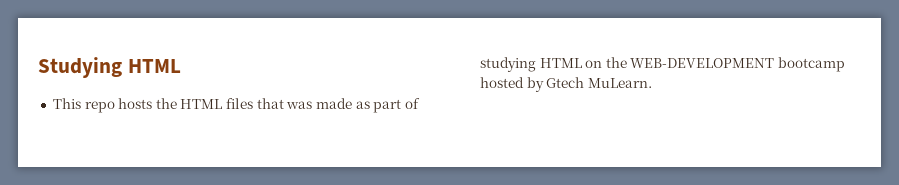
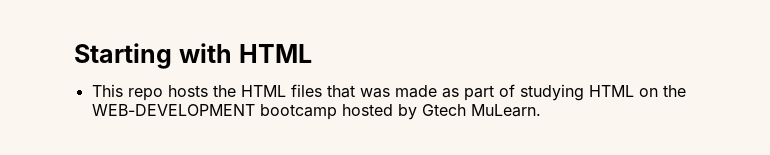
[38,57,122,78] Studying -> [74,43,232,69] Starting with

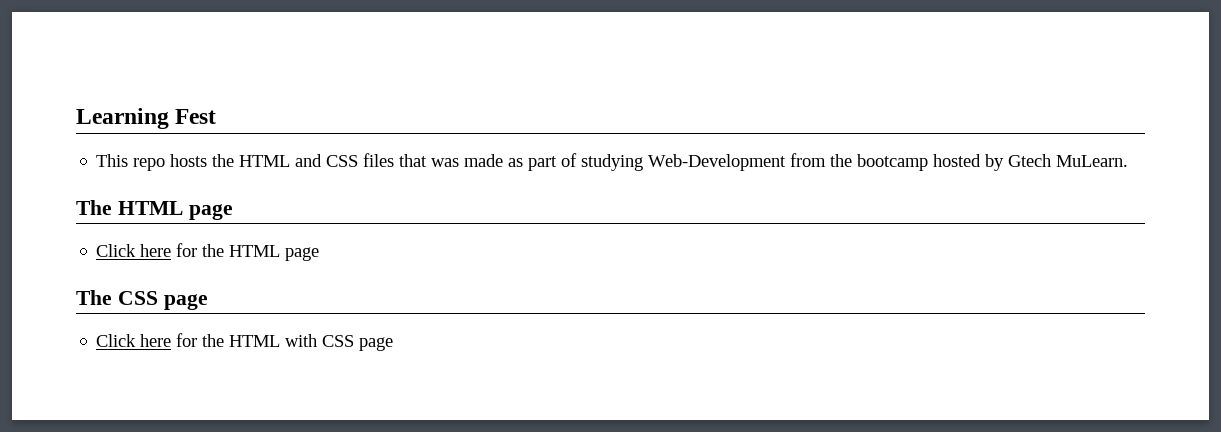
[74,43,312,69] Starting with HTML -> [76,108,217,129] Learning Fest
(286, 91) none -> [295,154,359,167] and CSS
[588,85,686,97] [91,104,255,116] HTML on the WEB-DEVELOPMENT -> [648,153,853,171] Web-Development from the
(541, 110) none -> [76,200,233,220] [96,243,320,261] [76,290,208,310] [96,333,394,351] // The HTML page // Click here for the HTML page // The CSS page // Click here for the HTML with CSS page

